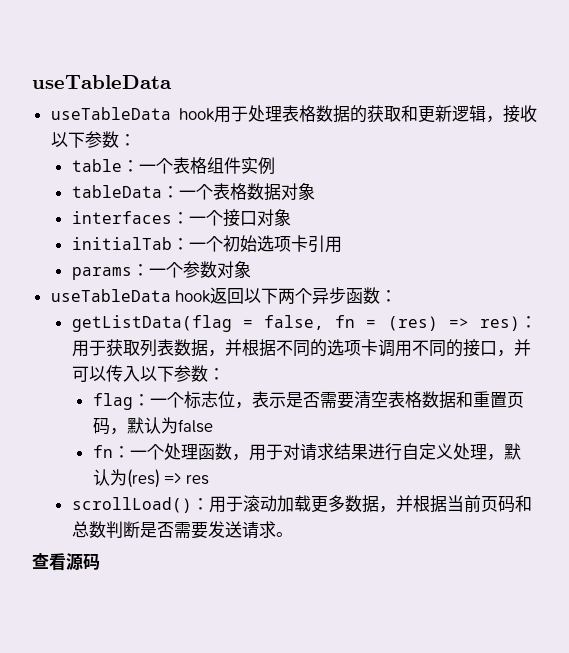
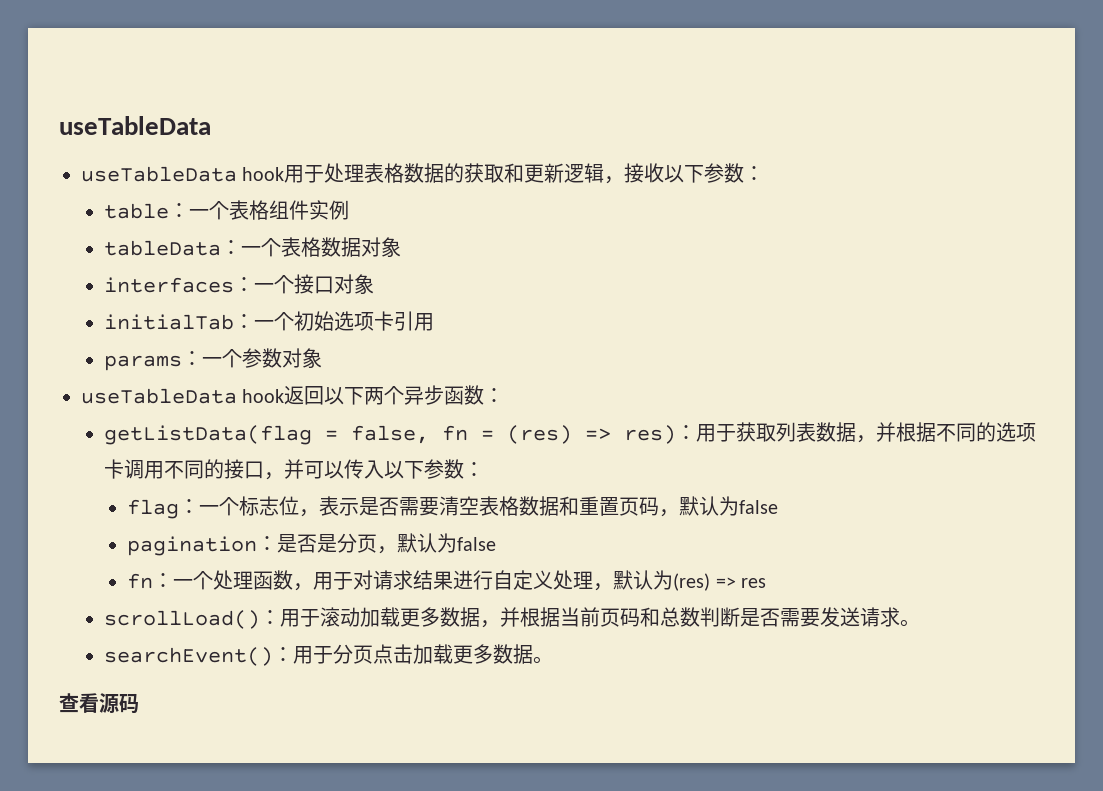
(213, 426) none -> [127,533,497,556] // pagination：是否是分页，默认为false
(293, 534) none -> [104,644,554,666] // searchEvent()：用于分页点击加载更多数据。

